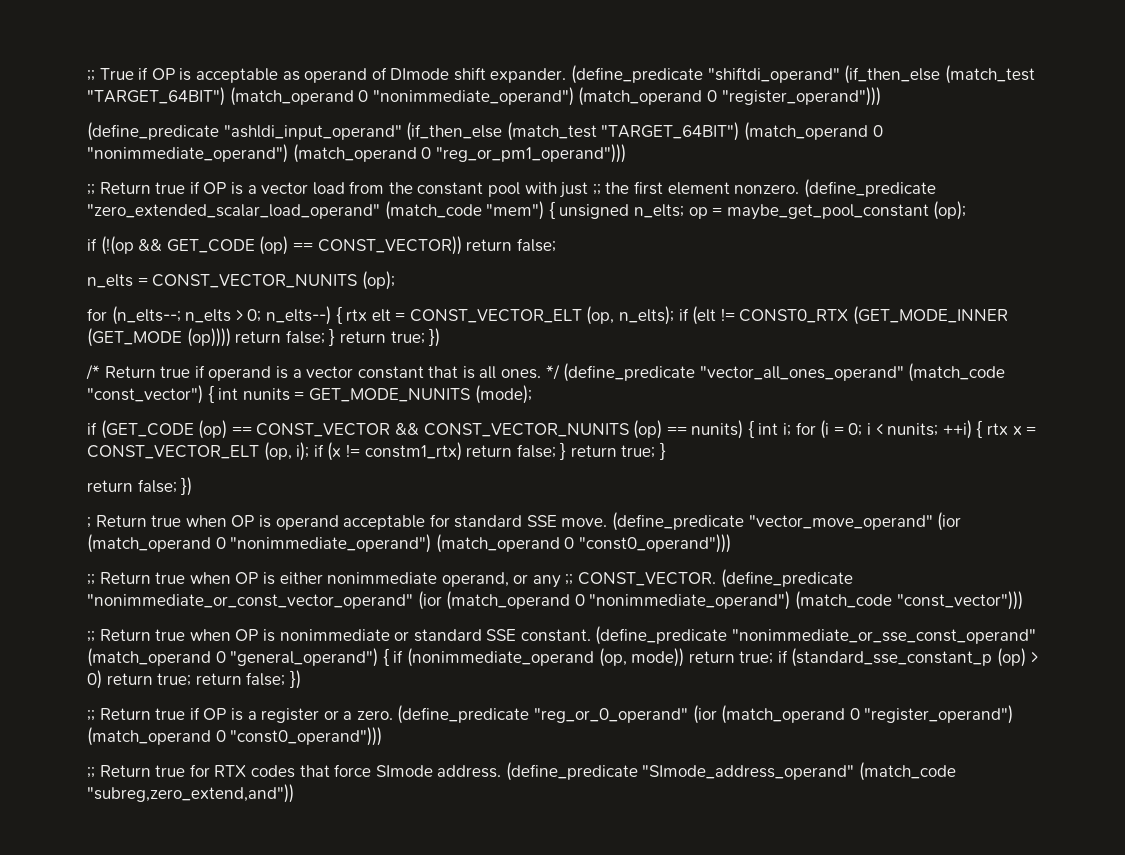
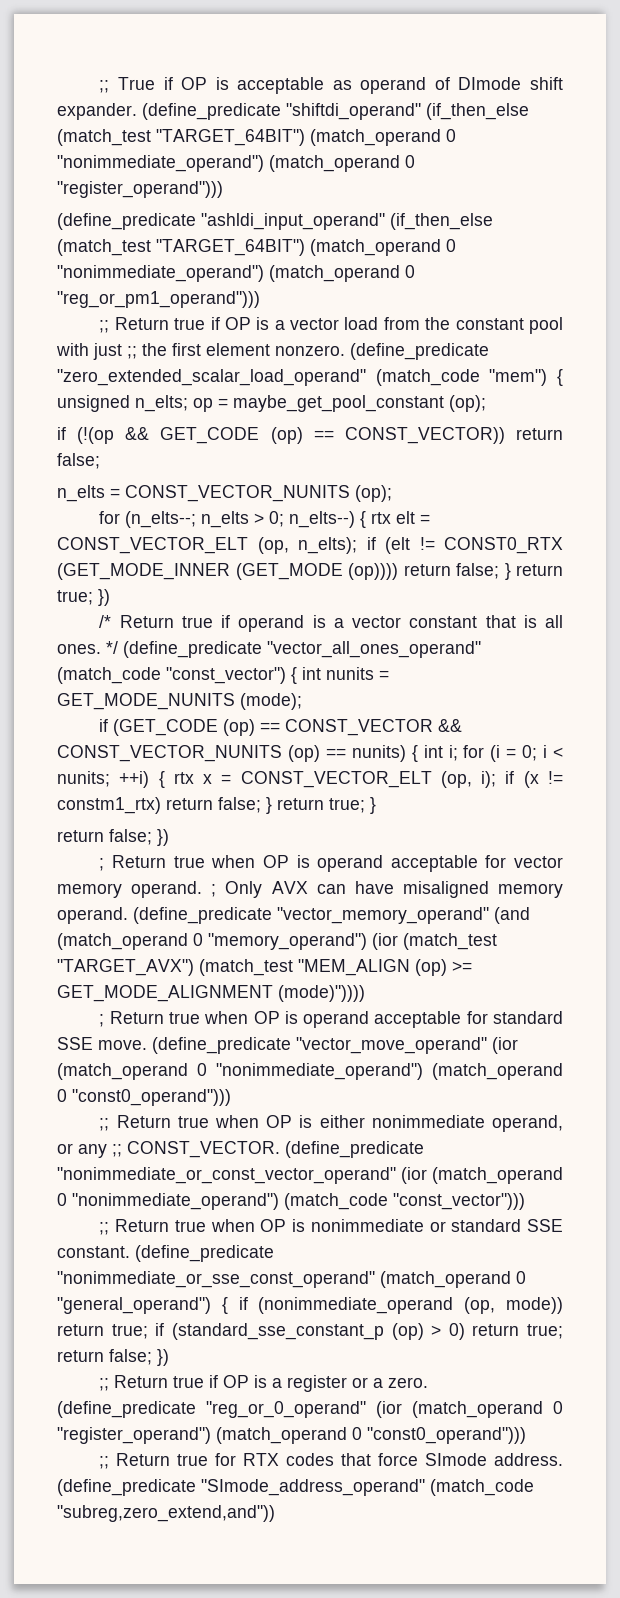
(193, 486) none -> [99,855,563,872] [57,881,563,898] [57,907,530,924] [57,933,497,950] [57,959,472,976] [57,985,365,1002] // ; Return true when OP is operand acceptable for vector memory operand. ; Only AVX can have misaligned memory operand. (define_predicate "vector_memory_operand" (and (match_operand 0 "memory_operand") (ior (match_test "TARGET_AVX") (match_test "MEM_ALIGN (op) >= GET_MODE_ALIGNMENT (mode)"))))

